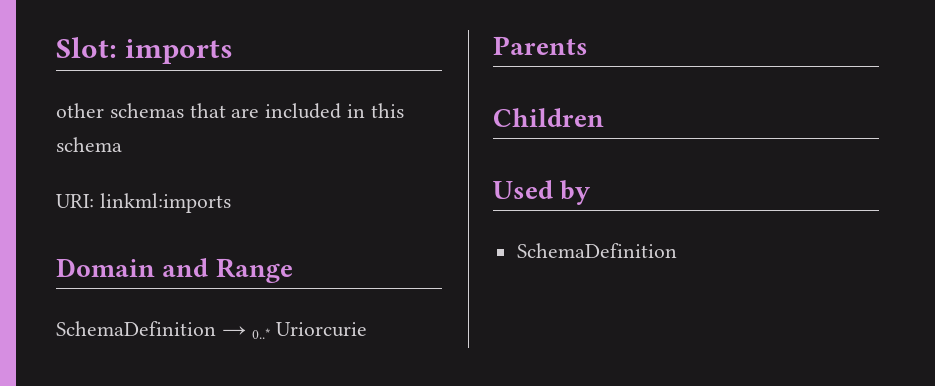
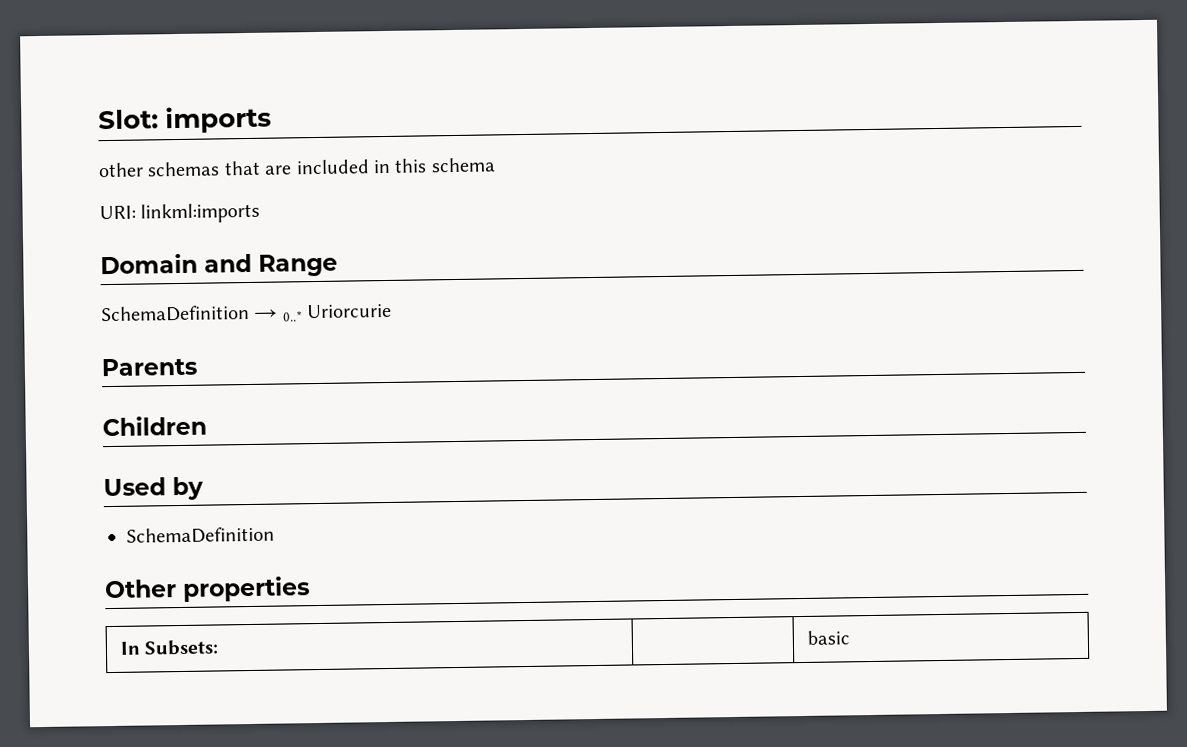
(677, 250) none -> [104,576,310,602] [119,639,220,656] [806,630,850,645] // Other properties // In Subsets: | | basic

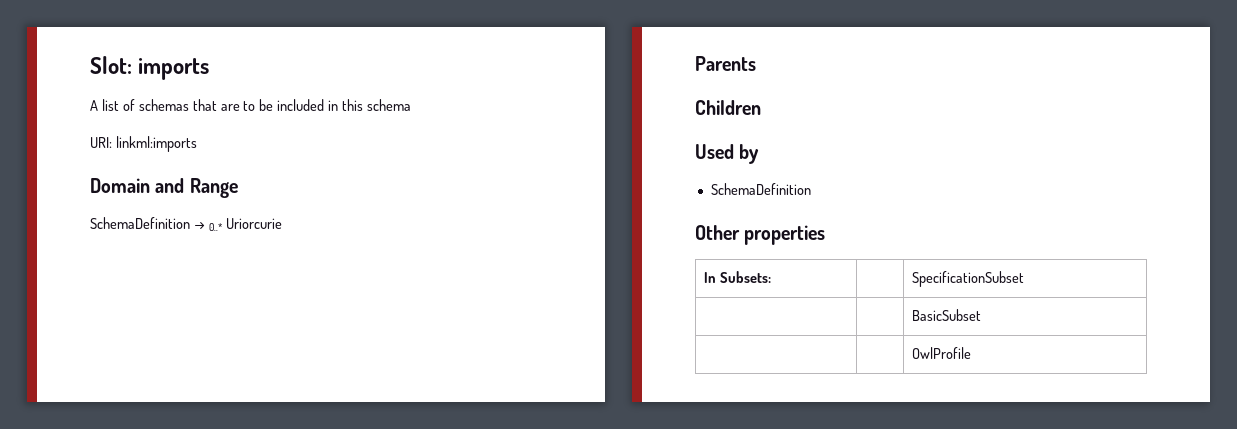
[98,162,144,178] other -> [90,99,135,111] A list of
(293, 170) none -> [243,99,274,111] to be
[806,630,850,645] basic -> [912,271,1025,287] [912,309,982,321] [912,347,972,359] SpecificationSubset // | | BasicSubset // | | OwlProfile

